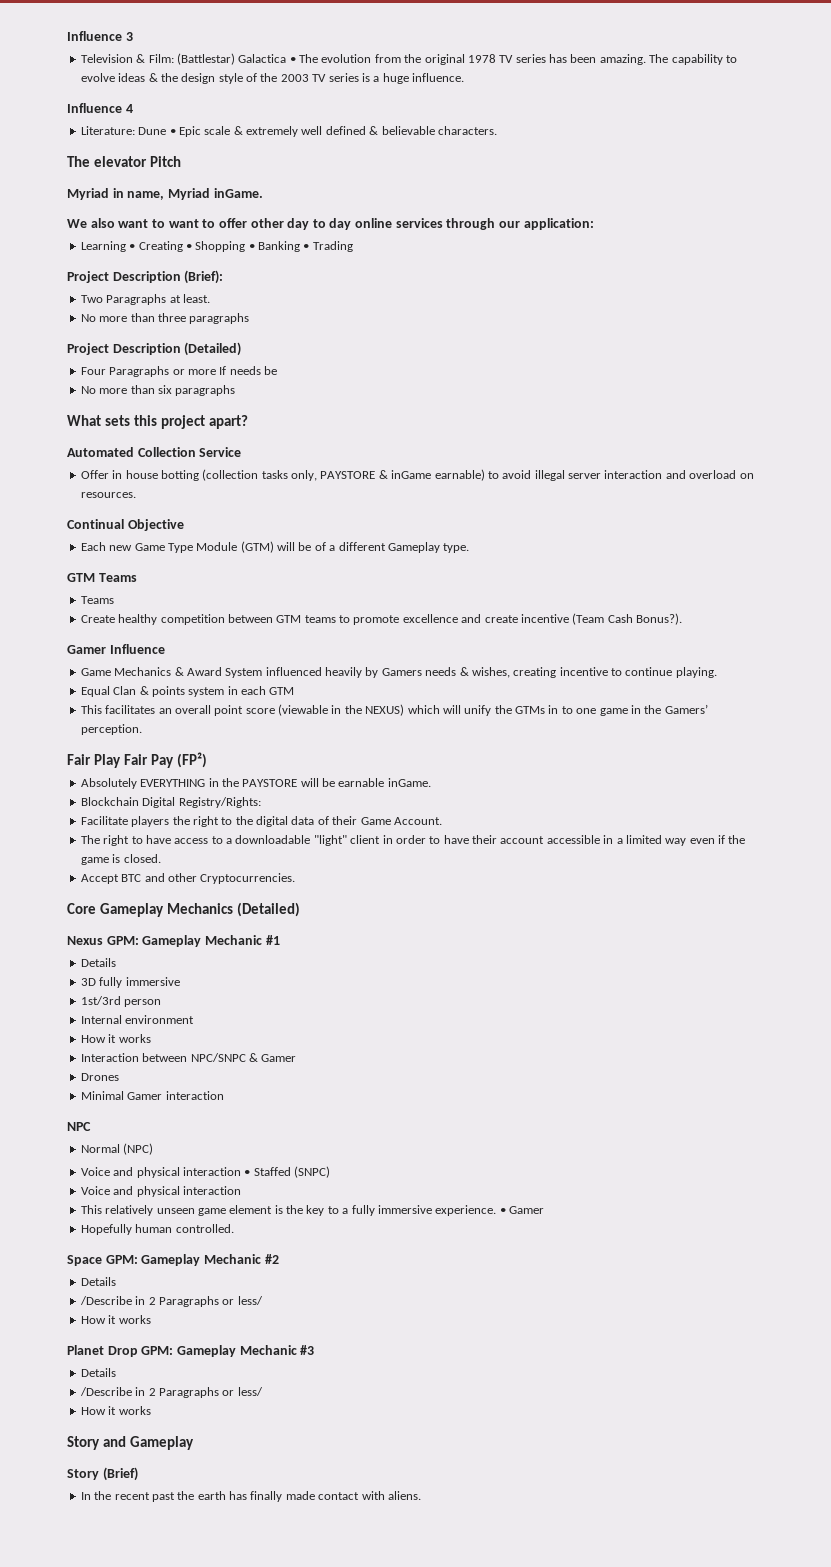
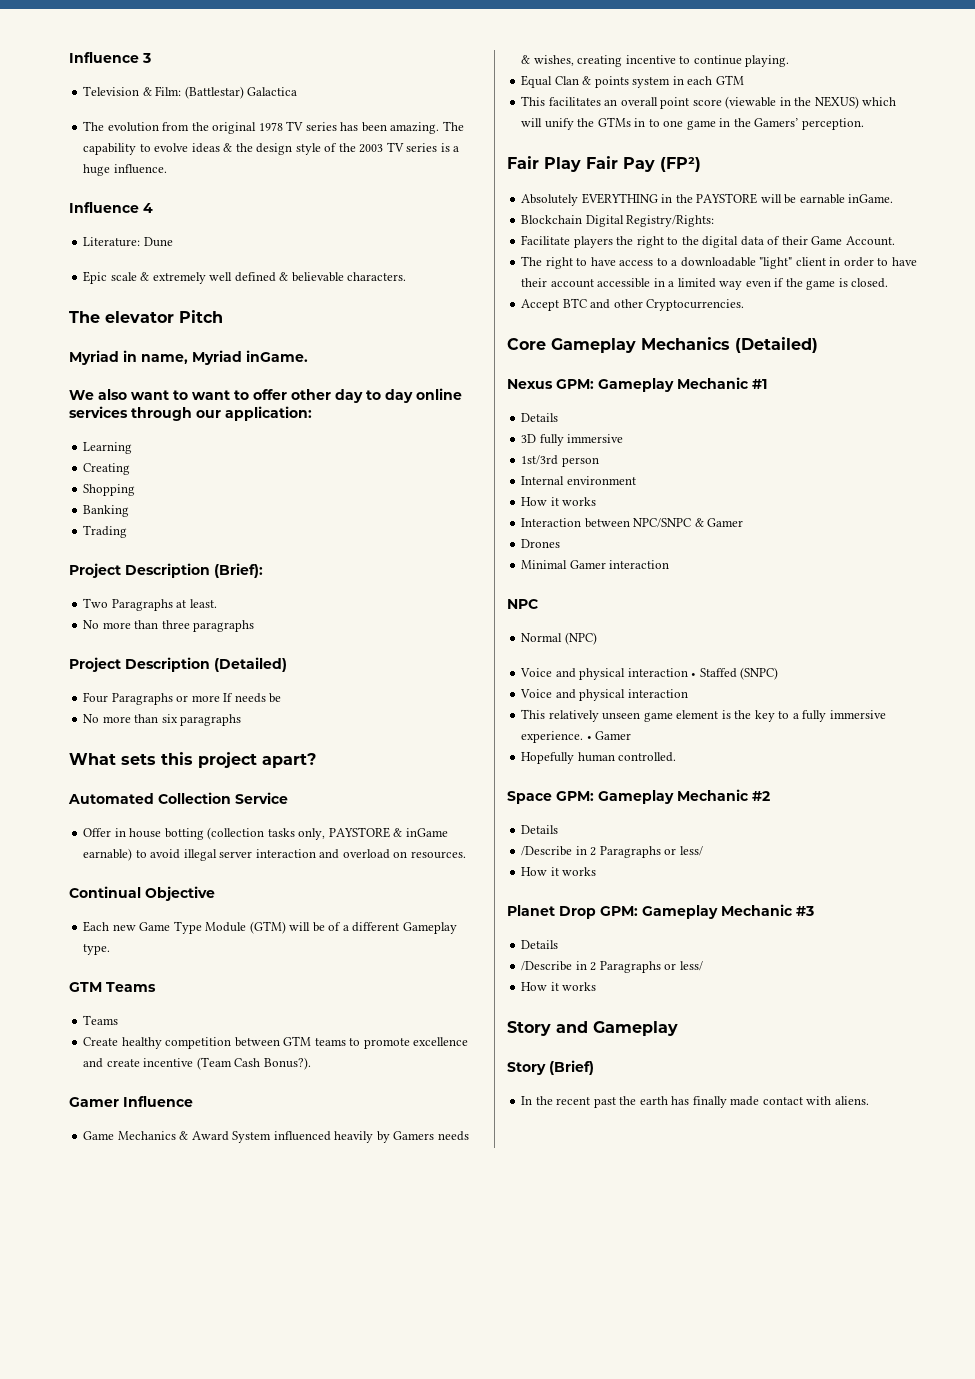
[289,57,296,63] • -> (298, 91) //
[169,129,176,135] • -> (173, 242) //
[129,244,136,250] • -> (133, 448) //
[185,244,192,250] • -> (131, 469) //
[248,244,255,250] • -> (136, 490) //
[303,244,310,250] • -> (130, 511) //

